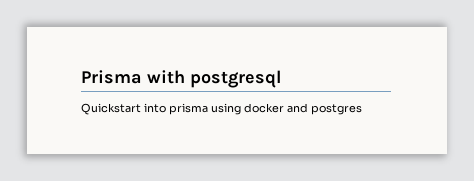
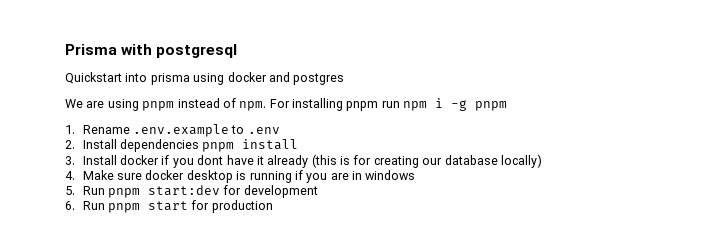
(362, 109) none -> [65,98,508,111] [65,124,280,137] [65,139,299,152] [65,154,542,168] [65,170,416,183] [65,185,318,198] [65,200,273,213] // We are using pnpm instead of npm. For installing pnpm run npm i -g pnpm // 1. Rename .env.example to .env // 2. Install dependencies pnpm install // 3. Install docker if you dont have it already (this is for creating our database locally) // 4. Make sure docker desktop is running if you are in windows // 5. Run pnpm start:dev for development // 6. Run pnpm start for production

